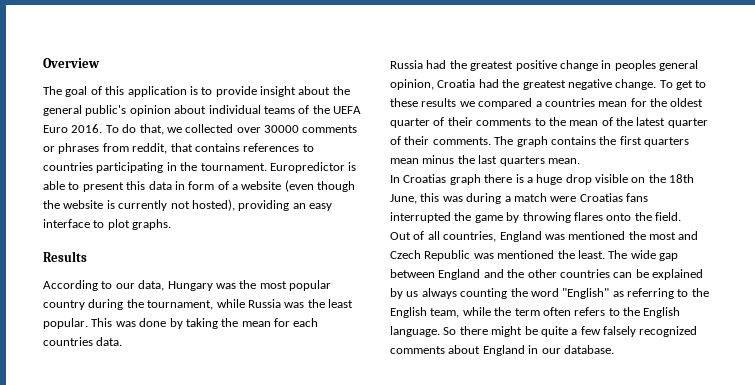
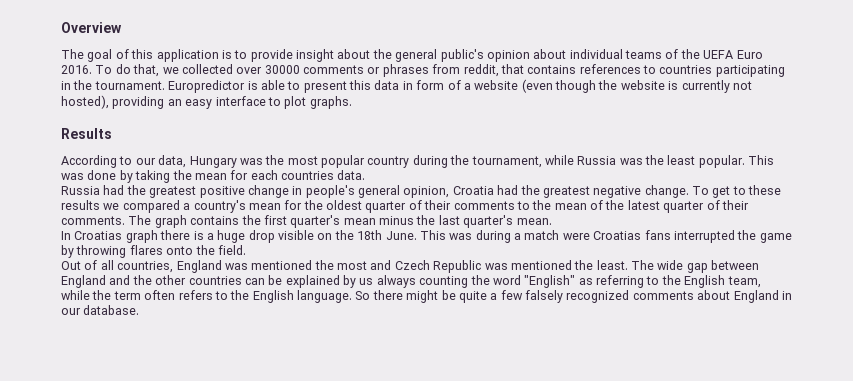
[614,60,656,71] peoples -> [305,185,355,198] people's
[544,98,595,107] countries -> [193,200,246,213] country's
[644,137,689,147] quarters -> [290,215,341,228] quarter's
[499,156,545,166] quarters -> [463,215,514,228] quarter's
[390,193,440,204] June, this -> [385,230,446,240] June. This

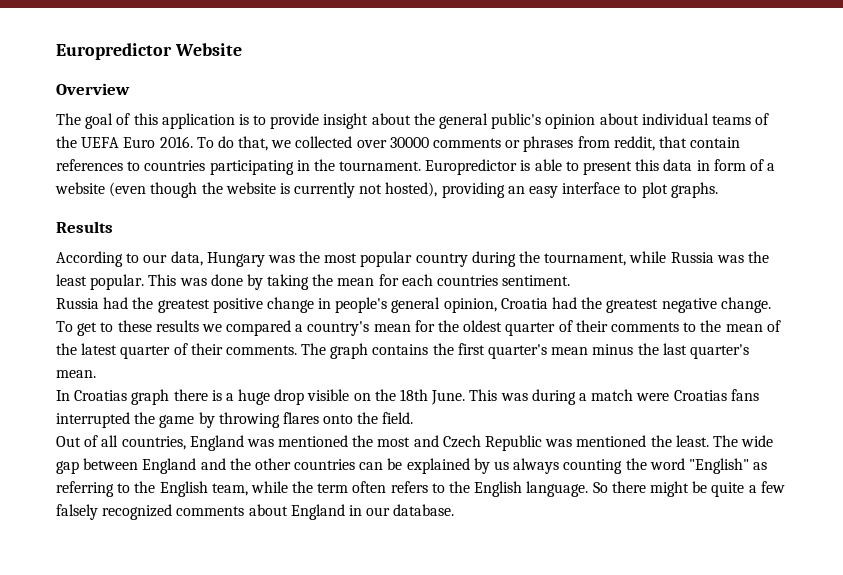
(61, 27) none -> [56,43,242,60] Europredictor Website //
[527,65,577,74] contains -> [690,137,741,148] contain
[337,170,366,180] data. -> [502,275,571,286] sentiment.

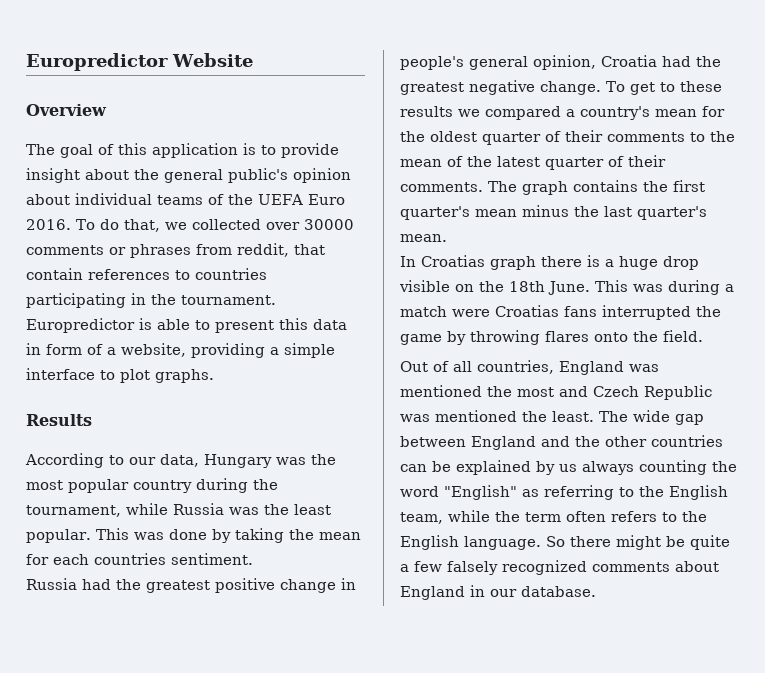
[55,182,559,198] website (even though the website is currently not hosted), providing an easy -> [121,343,335,358] website, providing a simple

